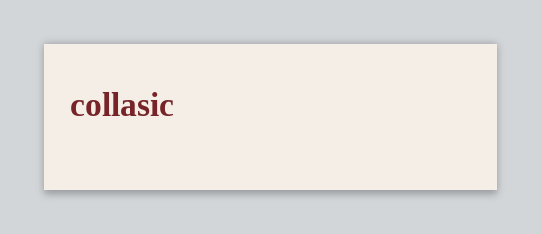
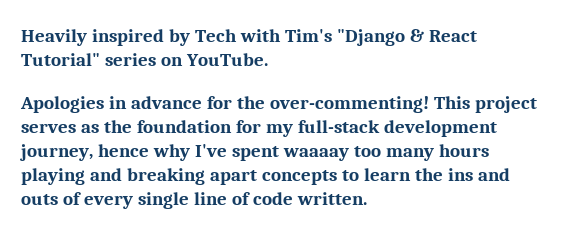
[70,92,174,116] collasic -> [21,29,477,46] [21,53,268,66] [20,96,537,113] [21,120,497,137] [20,144,489,161] [21,168,510,185] [21,192,367,209] Heavily inspired by Tech with Tim's "Django & React Tutorial" series on YouTube. // Apologies in advance for the over-commenting! This project serves as the foundation for my full-stack development journey, hence why I've spent waaaay too many hours playing and breaking apart concepts to learn the ins and outs of every single line of code written.

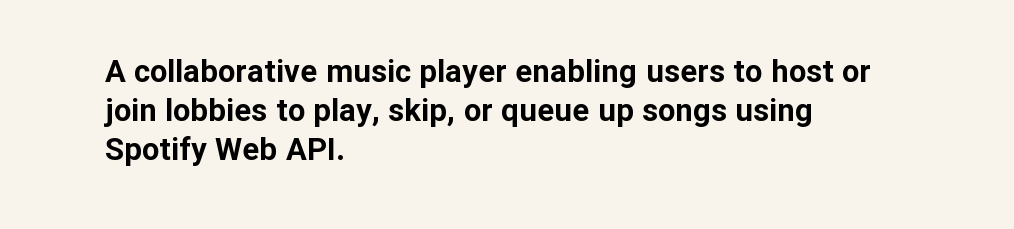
[21,29,477,46] [21,53,268,66] [20,96,537,113] [21,120,497,137] [20,144,489,161] [21,168,510,185] [21,192,367,209] Heavily inspired by Tech with Tim's "Django & React Tutorial" series on YouTube. // Apologies in advance for the over-commenting! This project serves as the foundation for my full-stack development journey, hence why I've spent waaaay too many hours playing and breaking apart concepts to learn the ins and outs of every single line of code written. -> [105,59,871,88] [104,98,814,127] [105,136,345,166] A collaborative music player enabling users to host or join lobbies to play, skip, or queue up songs using Spotify Web API.

